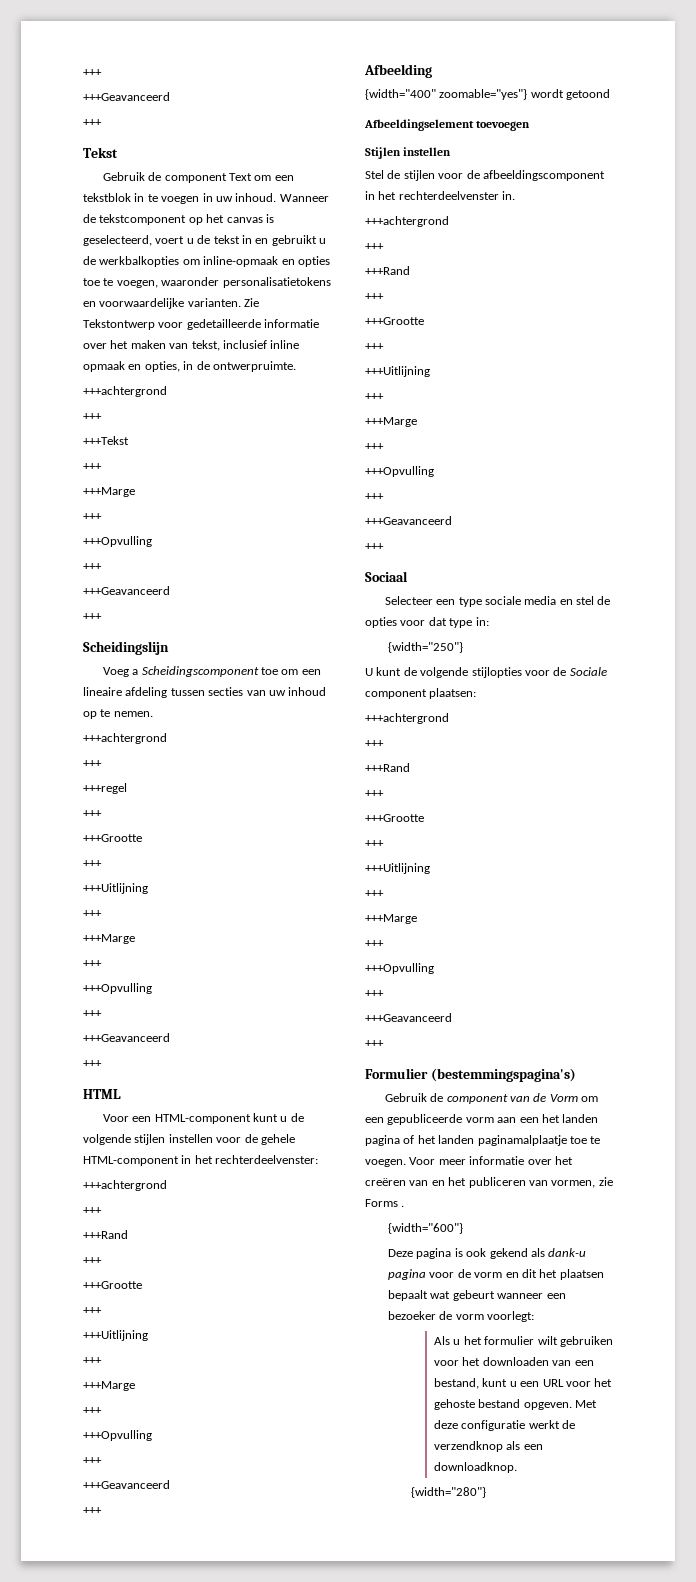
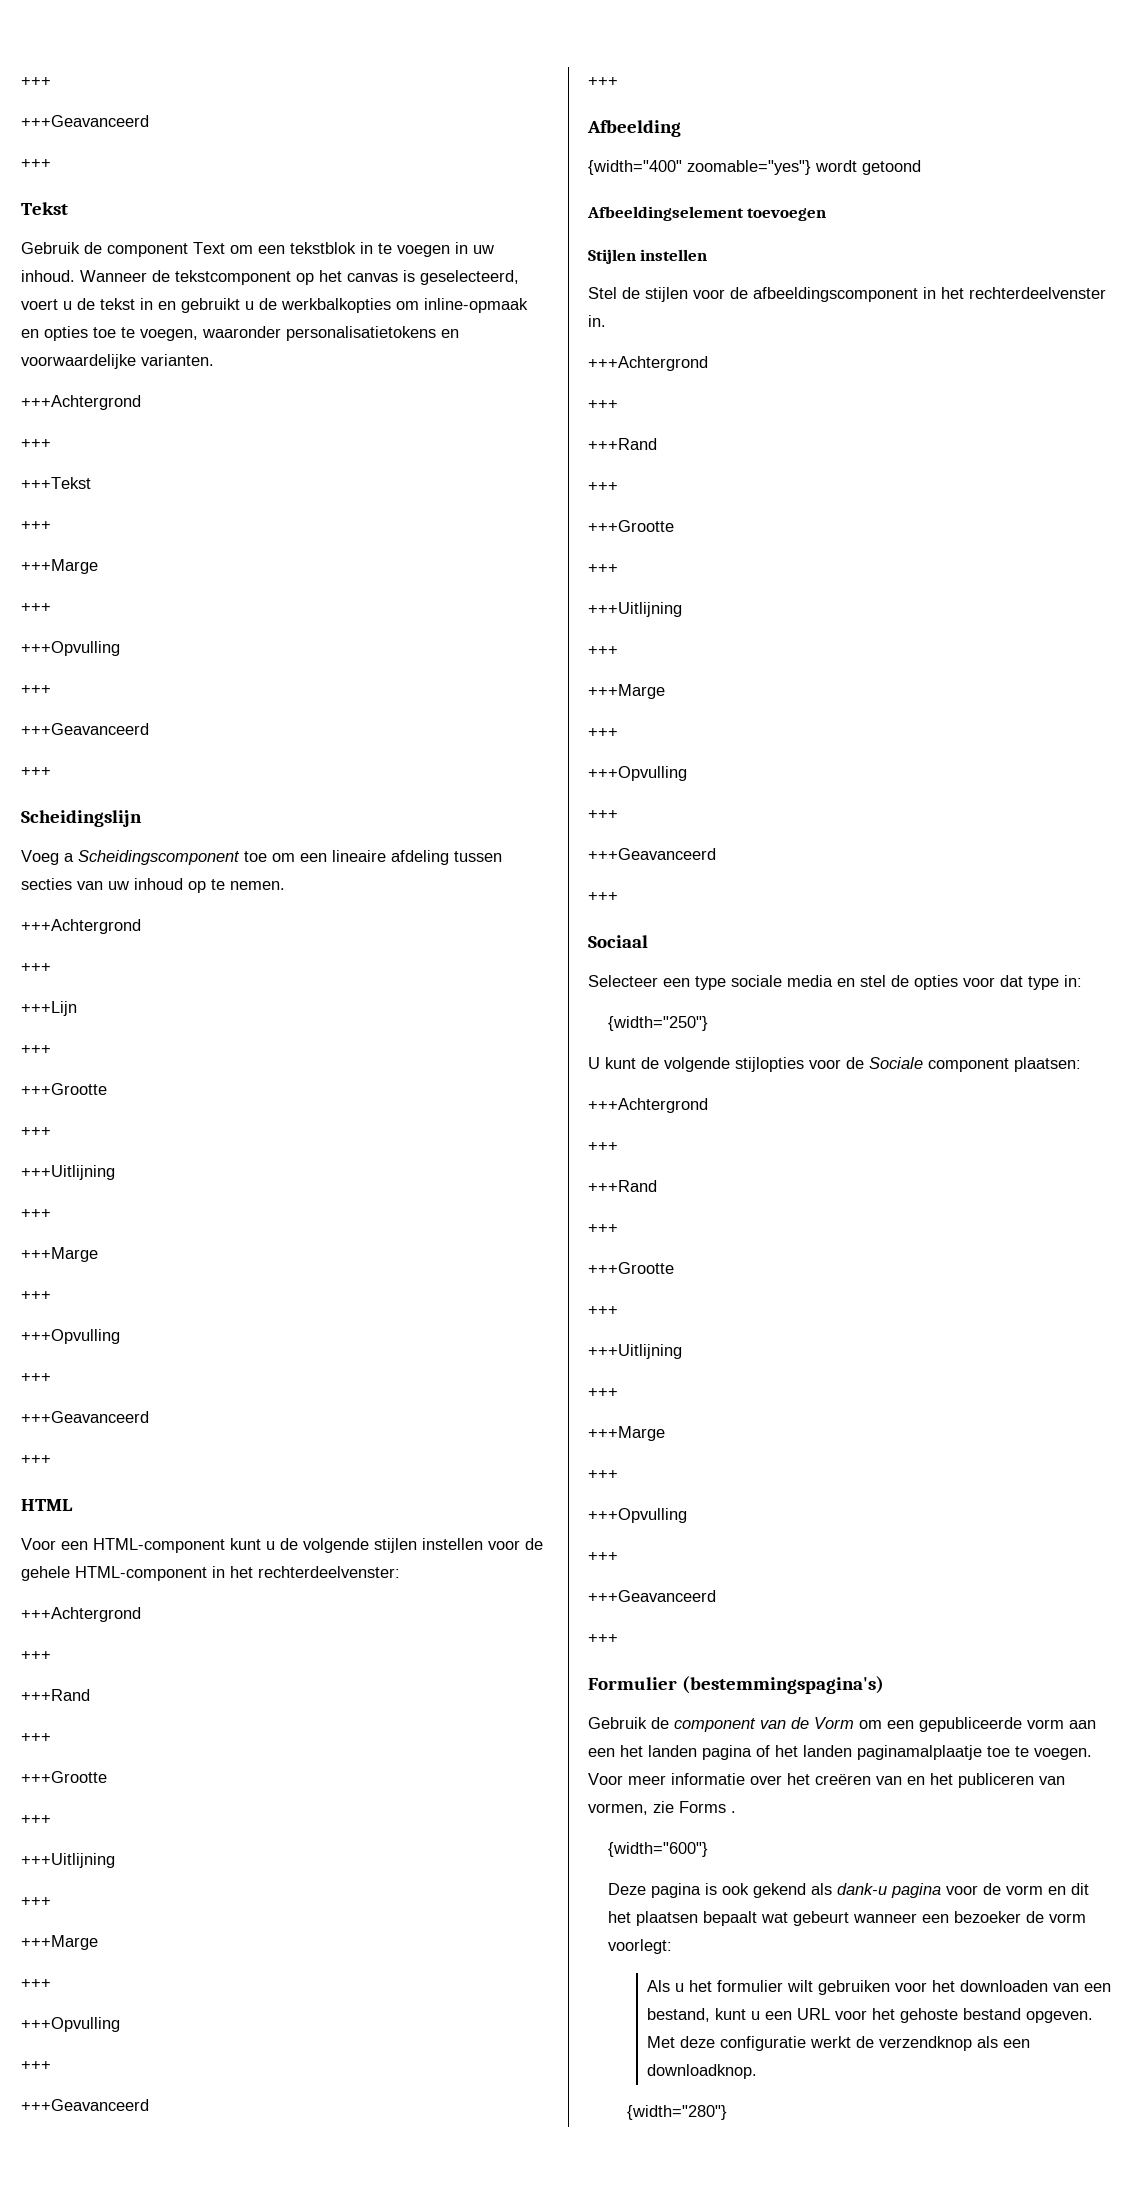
[244,298,260,307] [83,319,320,330] [83,340,300,351] [83,361,296,372] [83,386,167,397] Zie Tekstontwerp voor gedetailleerde informatie over het maken van tekst, inclusief inline opmaak en opties, in de ontwerpruimte. // +++achtergrond -> [21,395,141,410] // +++Achtergrond
[83,733,167,744] [83,760,102,767] [83,783,127,794] +++achtergrond // +++ // +++regel -> [21,919,141,934] [21,963,51,972] [21,1001,77,1016] +++Achtergrond // +++ // +++Lijn
[83,1180,167,1191] +++achtergrond -> [21,1607,141,1622] +++Achtergrond
[365,216,449,227] +++achtergrond -> [588,356,708,371] +++Achtergrond
[365,713,449,724] +++achtergrond -> [588,1098,708,1113] +++Achtergrond

